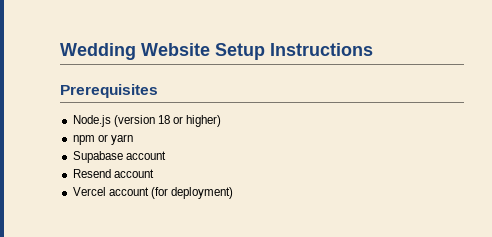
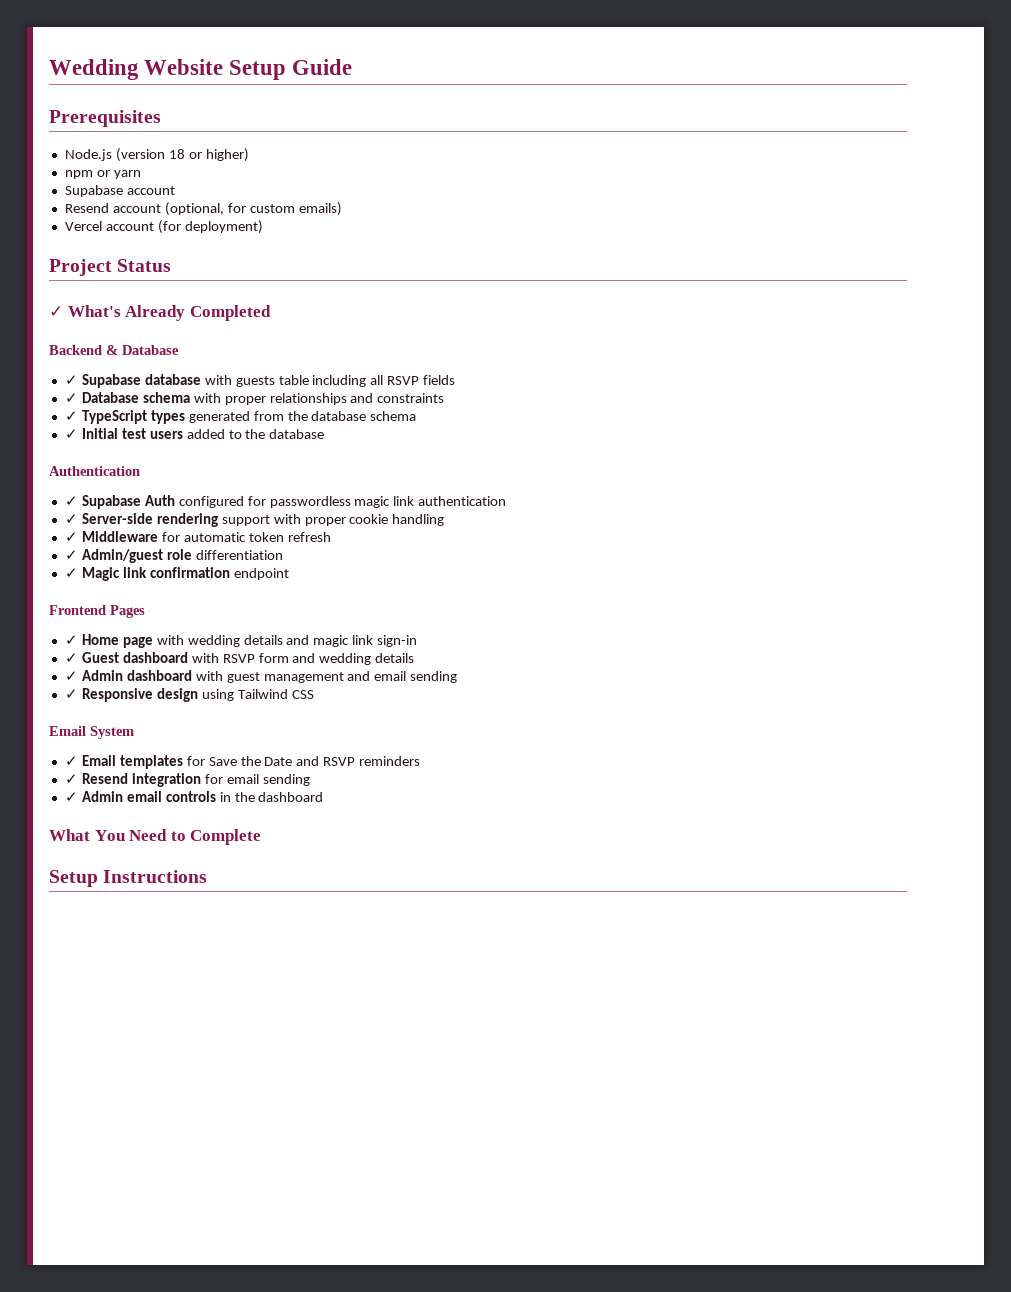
[270,43,373,56] Instructions -> [292,59,353,75] Guide
(154, 173) none -> [164,202,342,216] (optional, for custom emails)
(233, 193) none -> [49,259,172,276] [49,305,271,321] [49,345,179,355] [64,374,456,388] [64,392,445,405] [64,410,417,424] [64,428,325,439] [49,466,140,476] [64,495,507,509] [64,513,445,527] [64,531,331,542] [64,549,283,563] [64,567,289,581] [49,605,145,618] [64,634,418,648] [64,652,415,665] [64,670,458,683] [64,688,314,702] [49,726,134,739] [64,755,421,769] [64,773,310,787] [64,791,324,802] [49,829,262,845] [49,870,208,887] // Project Status // ✓ What's Already Completed // Backend & Database // ✓ Supabase database with guests table including all RSVP fields // ✓ Database schema with proper relationships and constraints // ✓ TypeScript types generated from the database schema // ✓ Initial test users added to the database // Authentication // ✓ Supabase Auth configured for passwordless magic link authentication // ✓ Server-side rendering support with proper cookie handling // ✓ Middleware for automatic token refresh // ✓ Admin/guest role differentiation // ✓ Magic link confirmation endpoint // Frontend Pages // ✓ Home page with wedding details and magic link sign-in // ✓ Guest dashboard with RSVP form and wedding details // ✓ Admin dashboard with guest management and email sending // ✓ Responsive design using Tailwind CSS // Email System // ✓ Email templates for Save the Date and RSVP reminders // ✓ Resend integration for email sending // ✓ Admin email controls in the dashboard // What You Need to Complete // Setup Instructions

